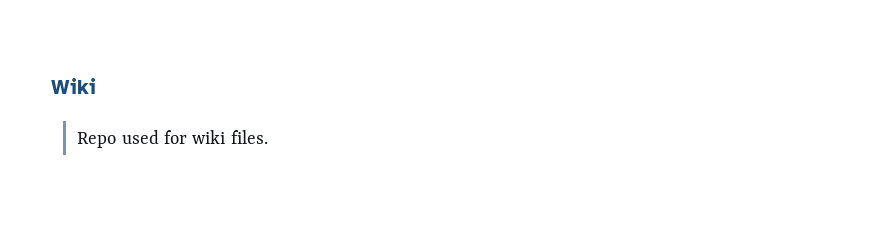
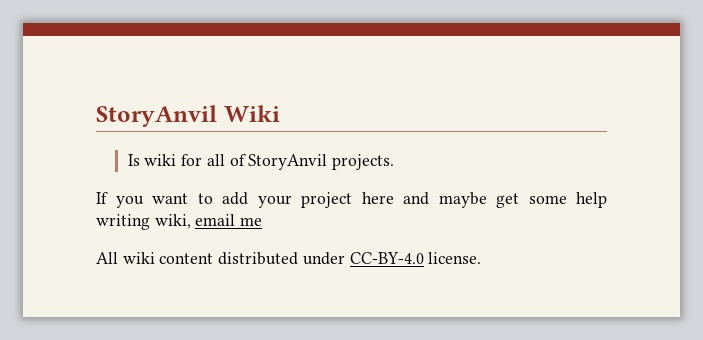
(51, 86) none -> [96,105,217,127] StoryAnvil
[77,130,268,148] Repo used for wiki files. -> [127,154,394,170] [96,192,607,208] [96,214,263,230] [96,252,482,265] Is wiki for all of StoryAnvil projects. // If you want to add your project here and maybe get some help writing wiki, email me // All wiki content distributed under CC-BY-4.0 license.

